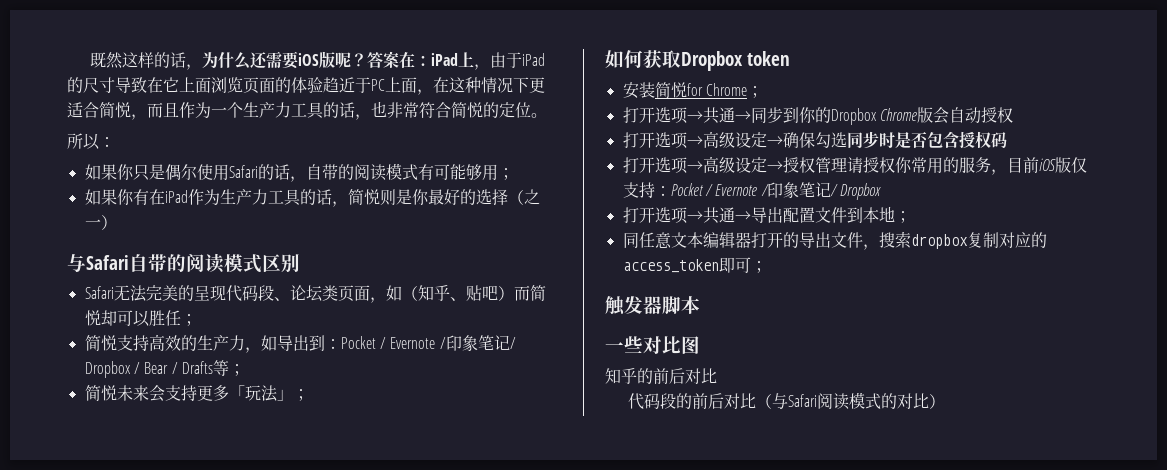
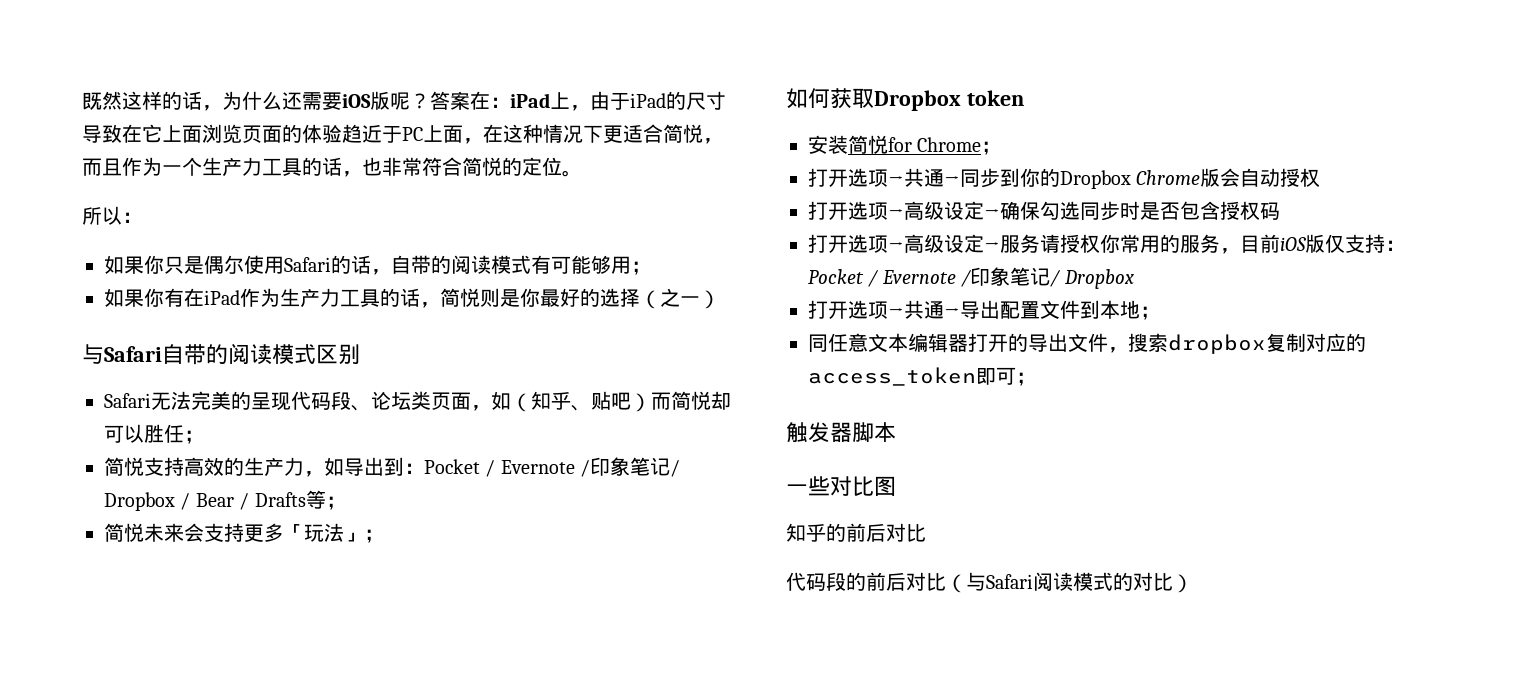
[782,157,847,173] 授权管理 -> [1000,234,1040,253] 服务

